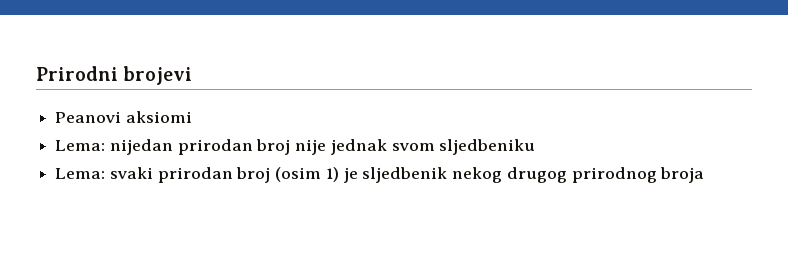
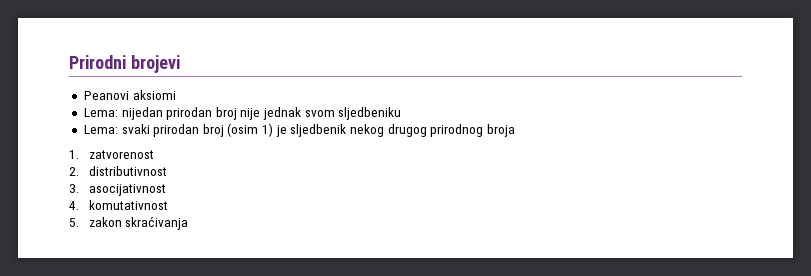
(705, 175) none -> [69,150,154,159] [69,166,167,176] [69,184,166,196] [69,200,168,210] [69,216,189,230] // 1. zatvorenost // 2. distributivnost // 3. asocijativnost // 4. komutativnost // 5. zakon skraćivanja

